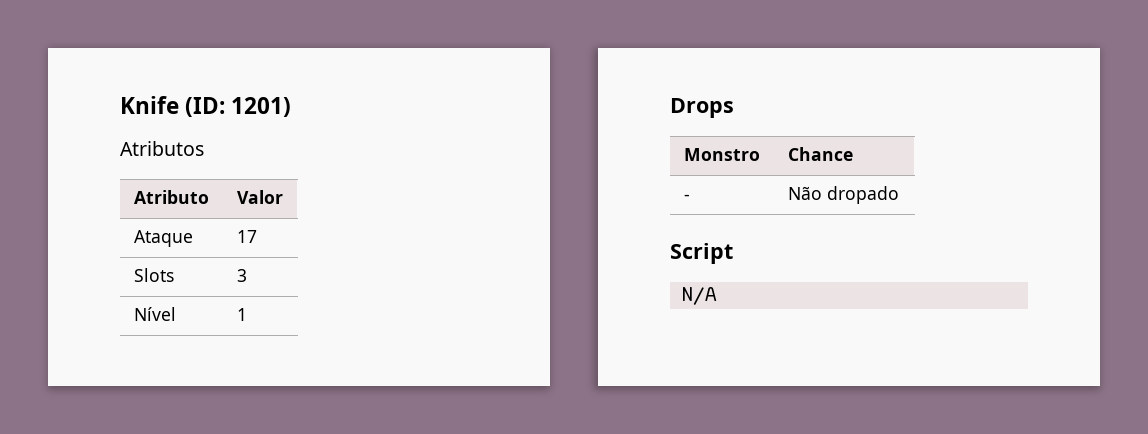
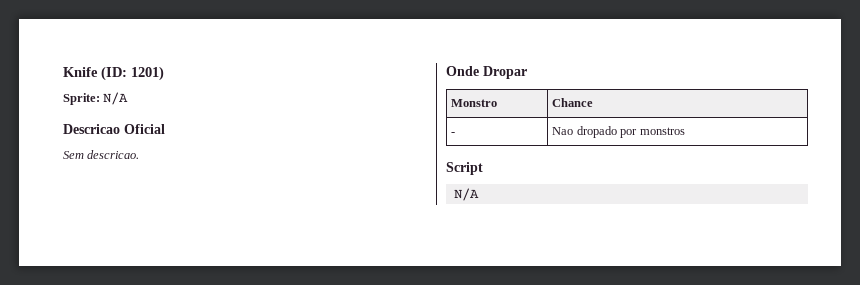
[120,141,204,156] [133,190,209,204] [236,190,283,204] [133,230,193,247] [236,230,257,243] [133,268,174,282] [236,269,247,282] [133,307,176,321] [236,308,247,321] [670,98,734,118] Atributos // Atributo | Valor // Ataque | 17 // Slots | 3 // Nível | 1 // Drops -> [63,92,129,105] [63,124,165,134] [63,150,140,159] [446,66,527,79] Sprite: N/A // Descricao Oficial // Sem descricao. // Onde Dropar
[787,186,822,200] Não -> [552,127,574,135] Nao
(899, 195) none -> [620,127,685,138] por monstros

